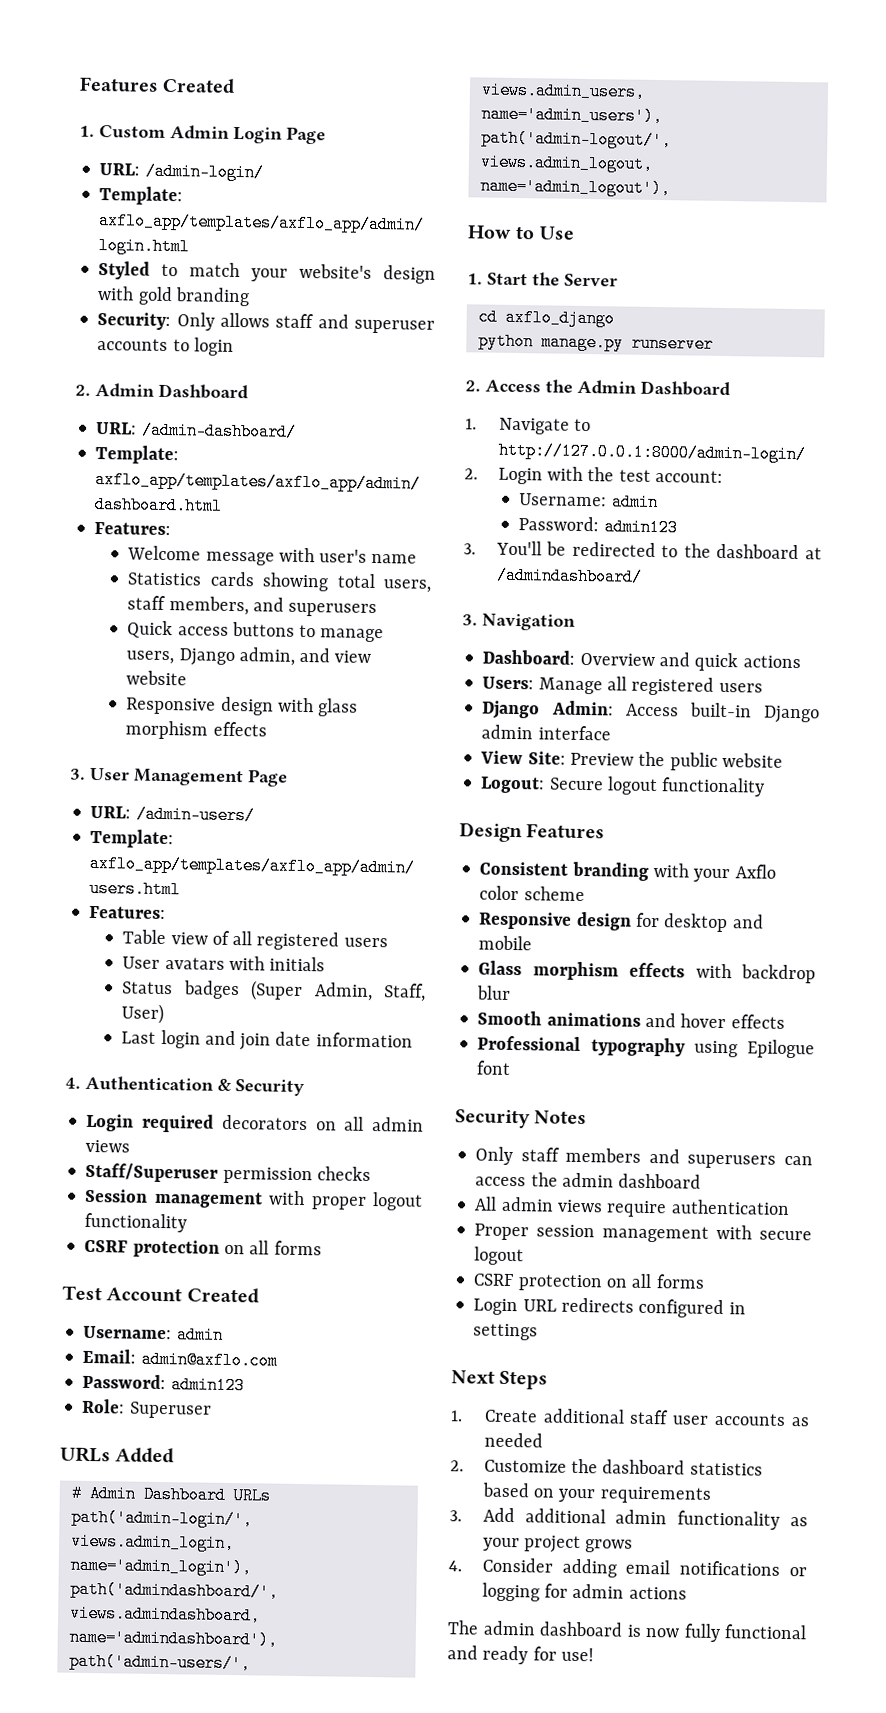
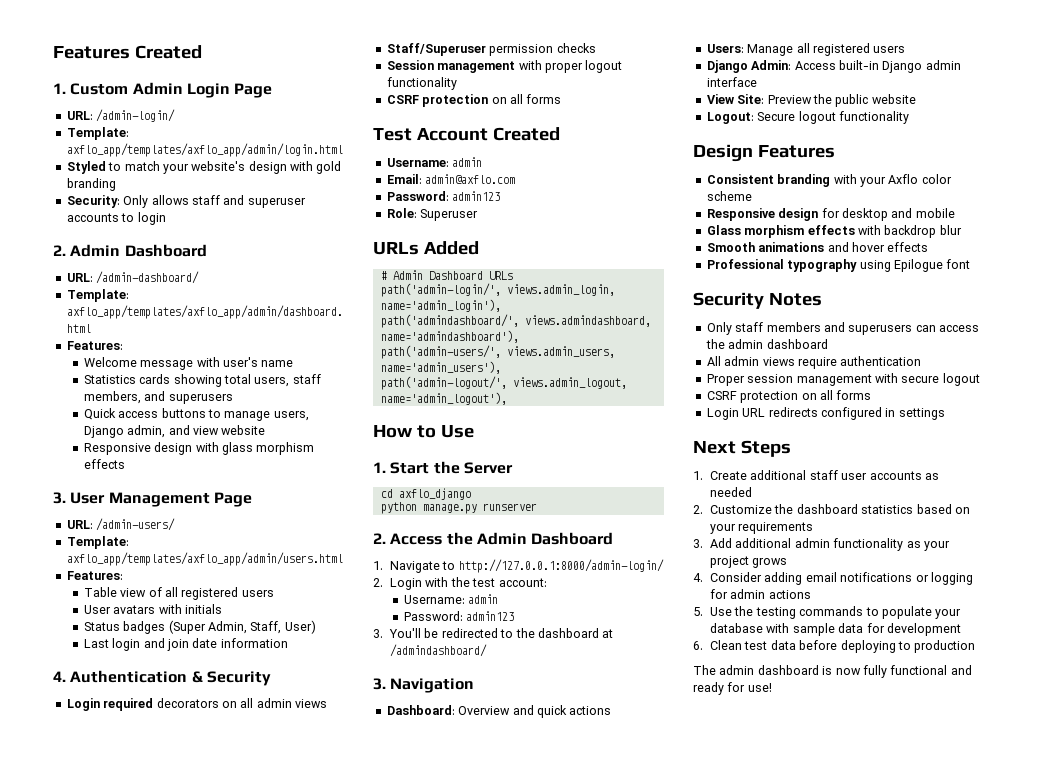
(687, 1593) none -> [693,606,962,619] [710,623,961,636] [693,640,976,653] // 5. Use the testing commands to populate your database with sample data for development // 6. Clean test data before deploying to production

